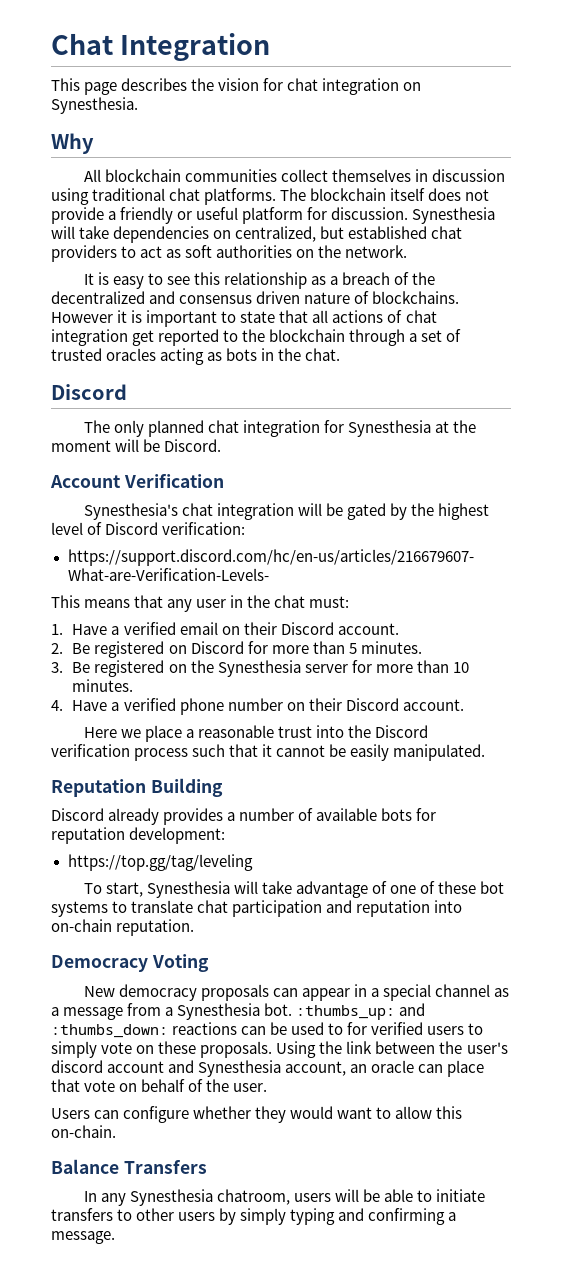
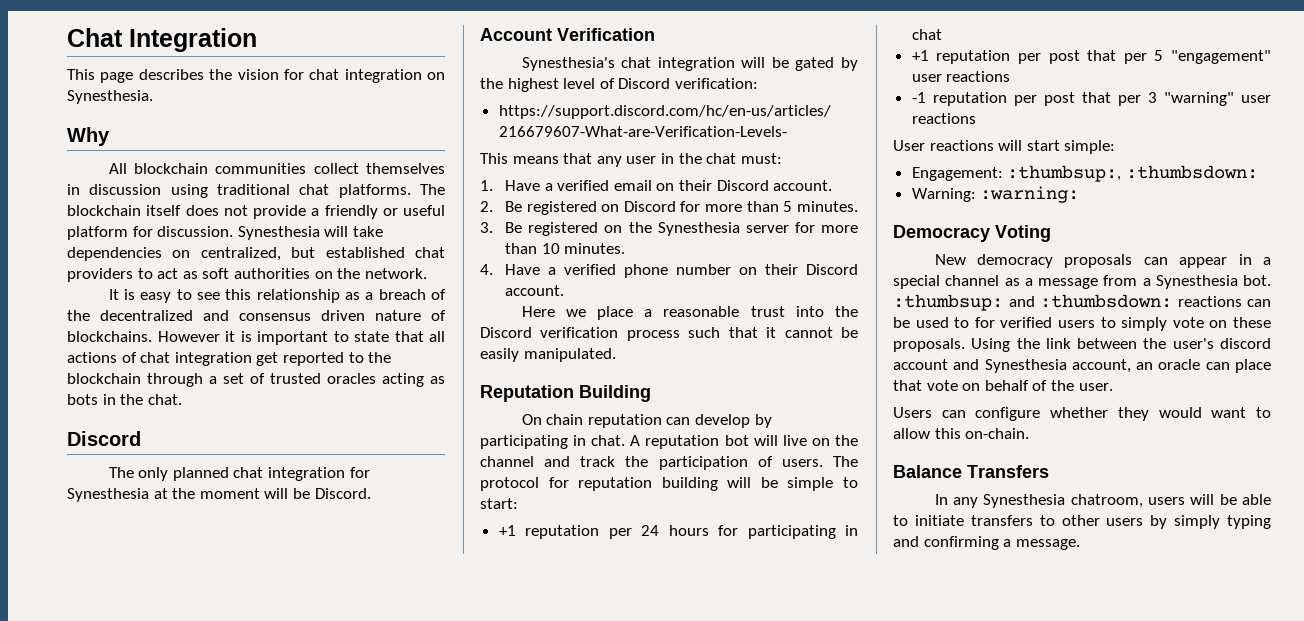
[51,808,437,825] [51,827,226,844] [67,854,253,871] [83,881,505,898] [51,900,463,917] [51,919,195,936] Discord already provides a number of available bots for reputation development: // https://top.gg/tag/leveling // To start, Synesthesia will take advantage of one of these bot systems to translate chat participation and reputation into on-chain reputation. -> [521,414,772,428] [480,435,858,449] [480,456,858,470] [480,477,858,491] [480,498,518,509] [498,525,858,539] [911,29,942,40] [911,50,1271,64] [911,71,1011,82] [911,92,1271,106] [911,113,976,124] [893,140,1116,154] [911,165,1258,182] [911,186,1080,203] On chain reputation can develop by participating in chat. A reputation bot will live on the channel and track the participation of users. The protocol for reputation building will be simple to start: // +1 reputation per 24 hours for participating in chat // +1 reputation per post that per 5 "engagement" user reactions // -1 reputation per post that per 3 "warning" user reactions // User reactions will start simple: // Engagement: :thumbsup:, :thumbsdown: // Warning: :warning:
[296,1003,426,1020] [51,1024,168,1038] :thumbs_up: and :thumbs_down: -> [893,294,1172,311] :thumbsup: and :thumbsdown:

